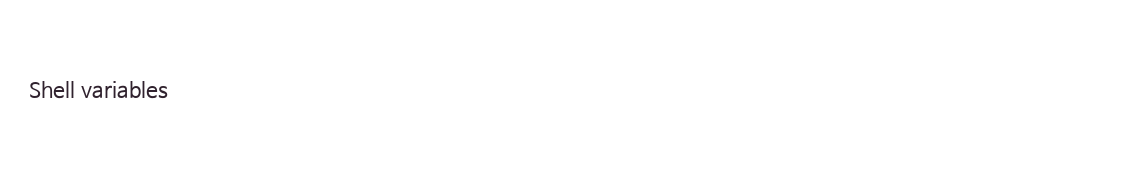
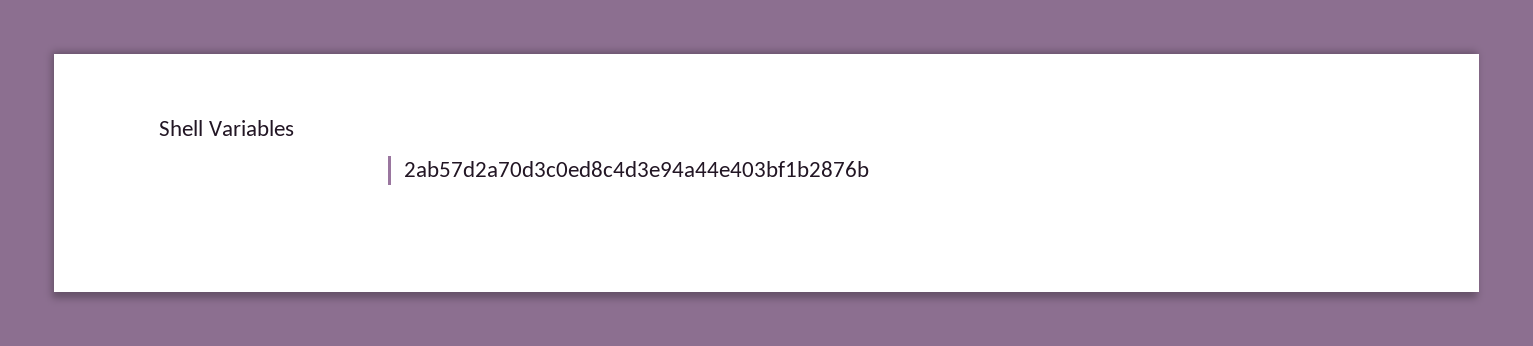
[80,81,168,99] variables -> [209,120,295,136] [403,161,869,177] Variables // 2ab57d2a70d3c0ed8c4d3e94a44e403bf1b2876b

